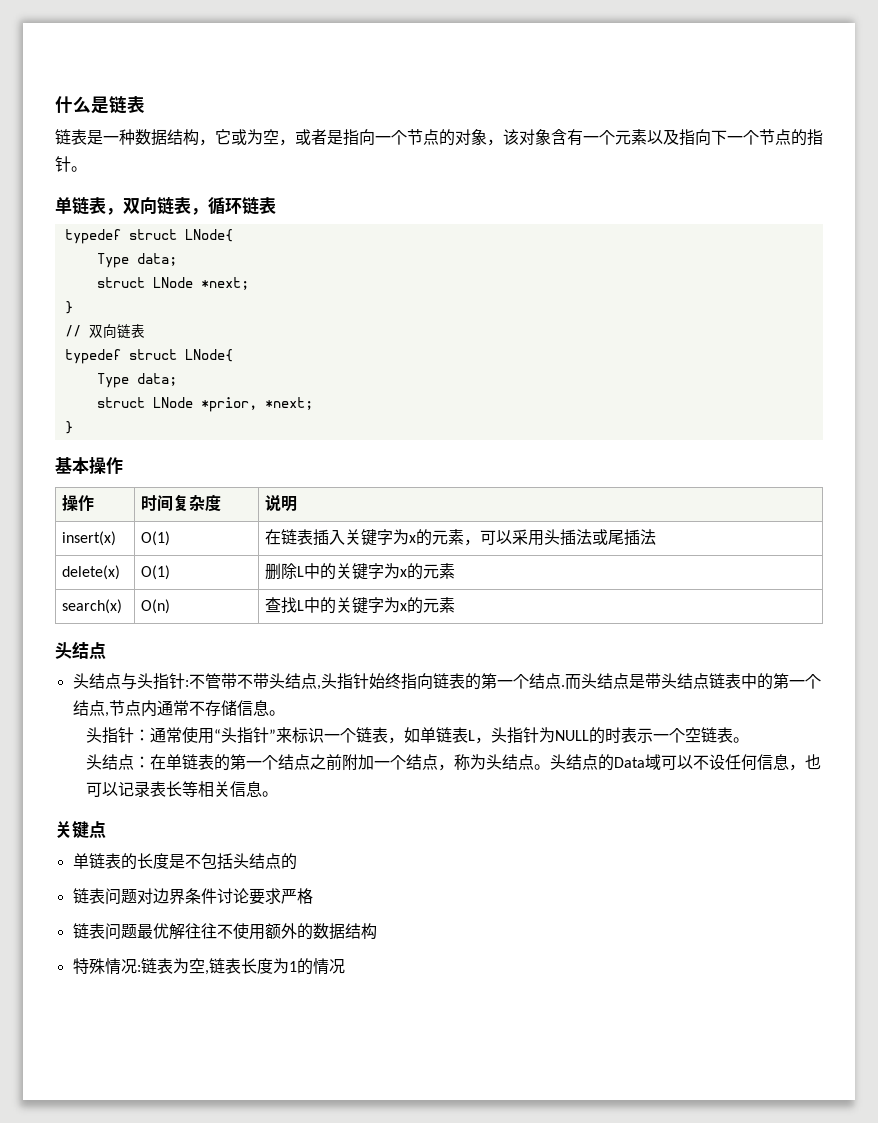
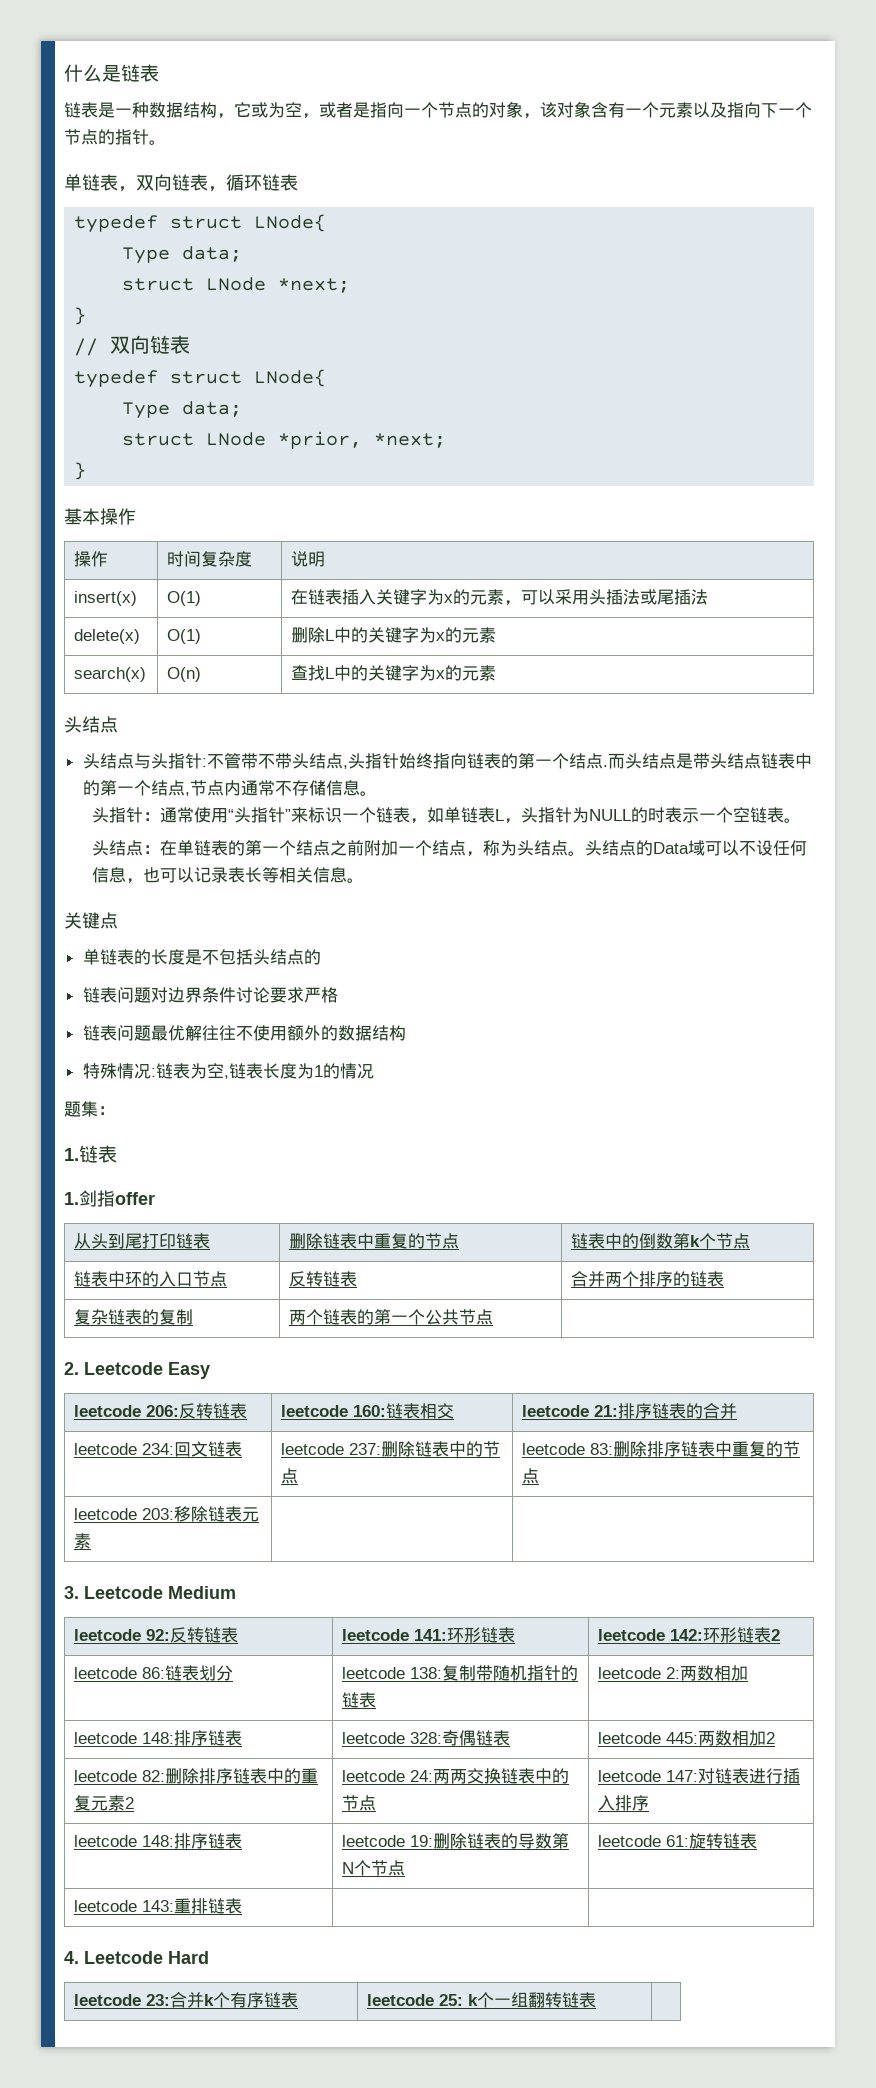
(345, 966) none -> [64,1101,115,1117] [64,1145,117,1163] [64,1190,155,1207] [74,1233,211,1249] [289,1233,460,1249] [571,1233,751,1249] [74,1271,228,1287] [289,1271,358,1287] [571,1271,725,1287] [74,1309,194,1325] [289,1309,494,1325] [64,1362,210,1379] [74,1403,248,1419] [281,1403,455,1419] [522,1403,738,1419] [74,1441,243,1457] [281,1441,501,1457] [281,1468,299,1484] [522,1441,801,1457] [522,1468,540,1484] [74,1506,260,1522] [74,1533,92,1549] [64,1586,236,1599] [74,1627,239,1643] [342,1627,516,1643] [598,1627,781,1643] [74,1665,234,1681] [342,1665,579,1681] [342,1692,377,1708] [598,1665,749,1681] [74,1730,243,1746] [342,1730,511,1746] [598,1730,776,1746] [74,1768,319,1784] [74,1795,135,1811] [342,1768,570,1784] [342,1795,377,1811] [598,1768,801,1784] [598,1795,650,1811] [74,1833,243,1849] [342,1833,570,1849] [342,1860,406,1876] [598,1833,758,1849] [74,1898,243,1914] [64,1951,209,1964] [74,1992,299,2008] [367,1992,597,2008] // 题集： // 1.链表 // 1.剑指offer // 从头到尾打印链表 | 删除链表中重复的节点 | 链表中的倒数第k个节点 // 链表中环的入口节点 | 反转链表 | 合并两个排序的链表 // 复杂链表的复制 | 两个链表的第一个公共节点 | // 2. Leetcode Easy // leetcode 206:反转链表 | leetcode 160:链表相交 | leetcode 21:排序链表的合并 // leetcode 234:回文链表 | leetcode 237:删除链表中的节点 | leetcode 83:删除排序链表中重复的节点 // leetcode 203:移除链表元素 | | // 3. Leetcode Medium // leetcode 92:反转链表 | leetcode 141:环形链表 | leetcode 142:环形链表2 // leetcode 86:链表划分 | leetcode 138:复制带随机指针的链表 | leetcode 2:两数相加 // leetcode 148:排序链表 | leetcode 328:奇偶链表 | leetcode 445:两数相加2 // leetcode 82:删除排序链表中的重复元素2 | leetcode 24:两两交换链表中的节点 | leetcode 147:对链表进行插入排序 // leetcode 148:排序链表 | leetcode 19:删除链表的导数第N个节点 | leetcode 61:旋转链表 // leetcode 143:重排链表 | | // 4. Leetcode Hard // leetcode 23:合并k个有序链表 | leetcode 25: k个一组翻转链表 |

